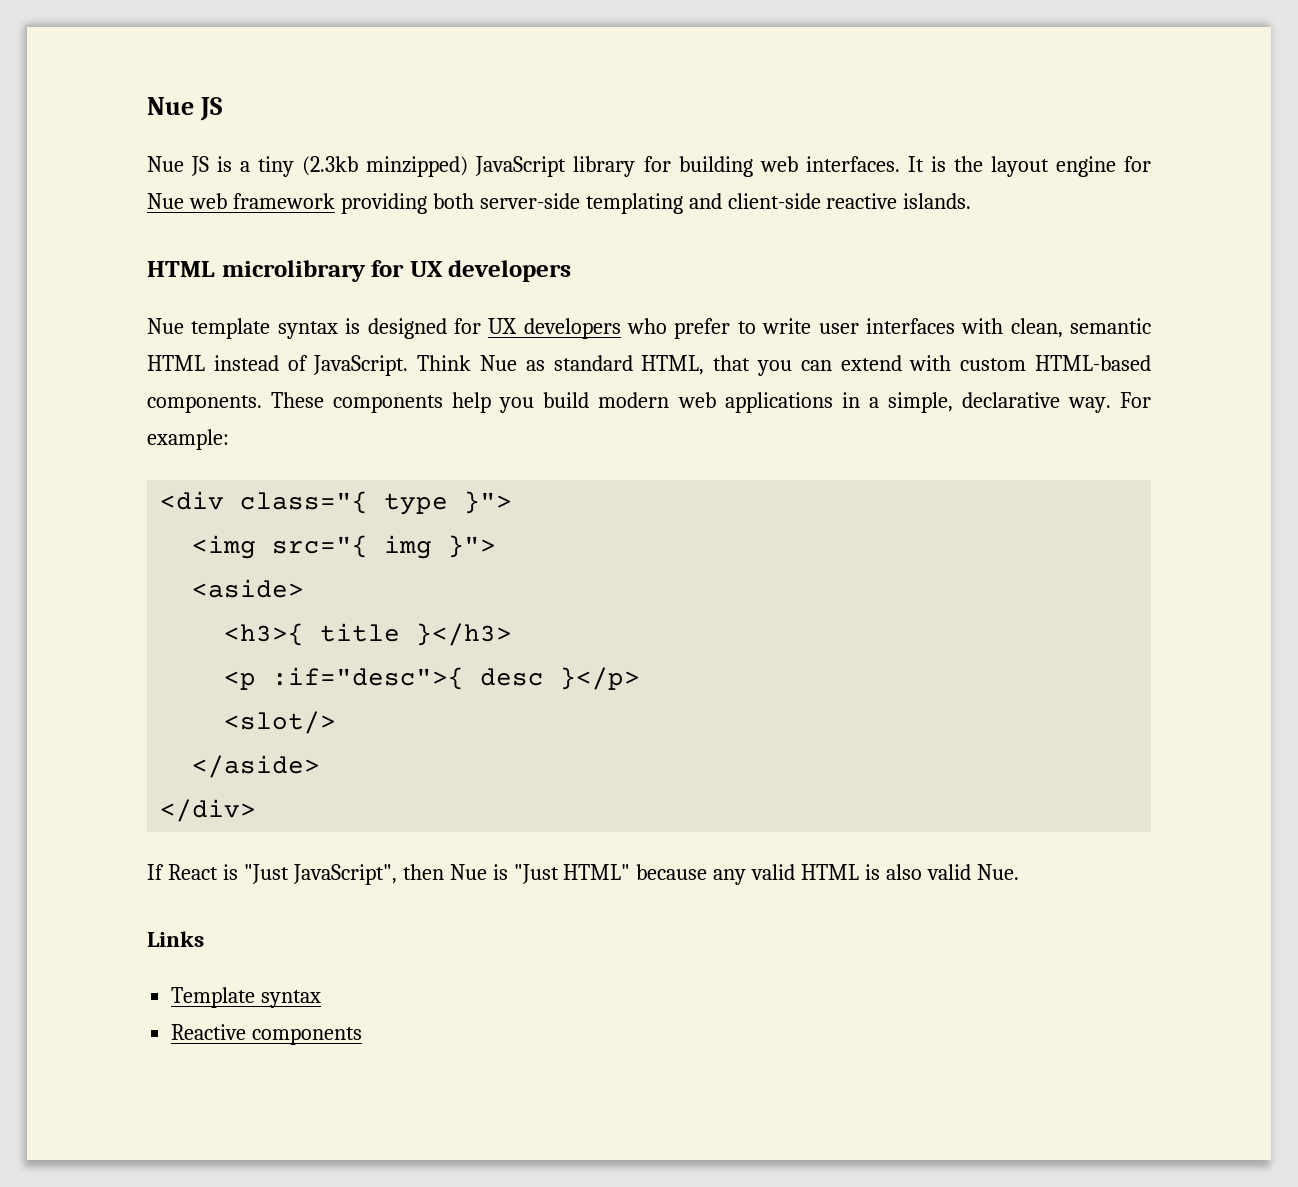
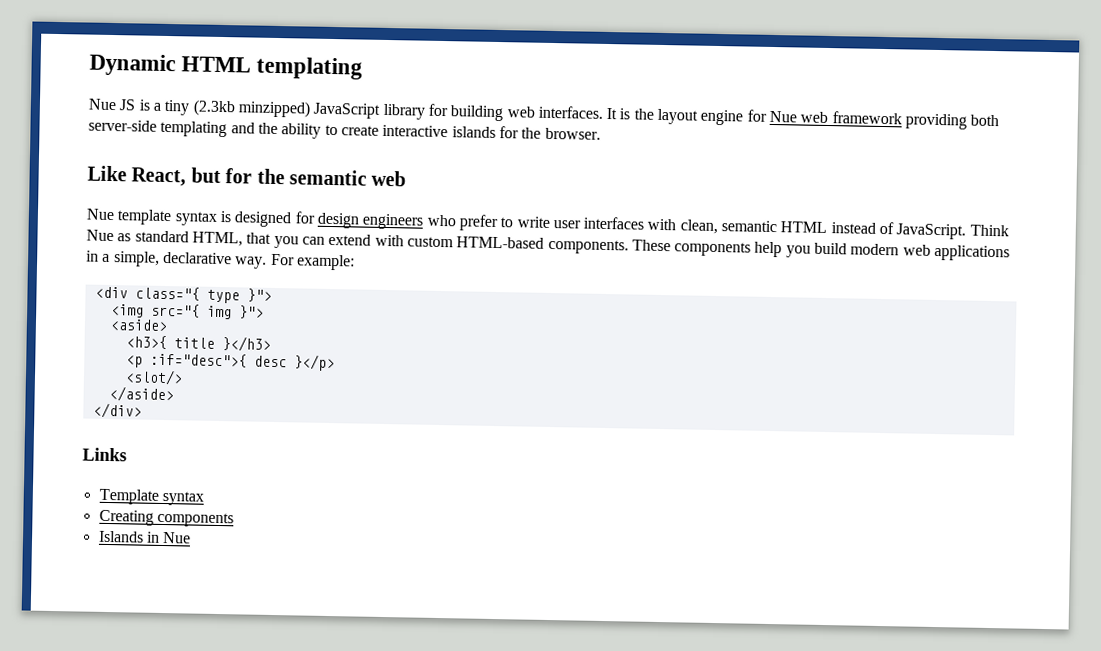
[147,97,222,121] Nue JS -> [89,53,364,80] Dynamic HTML templating
[727,193,972,209] [147,260,572,282] client-side reactive islands. // HTML microlibrary for UX developers -> [257,122,601,140] [87,165,407,187] the ability to create interactive islands for the browser. // Like React, but for the semantic web
[488,318,621,339] UX developers -> [316,212,424,230] design engineers
[147,864,1019,885] // If React is "Just JavaScript", then Nue is "Just HTML" because any valid HTML is also valid Nue. -> (142, 410) none
[171,1024,363,1045] Reactive components -> [98,509,234,528] [97,530,192,544] Creating components // Islands in Nue

